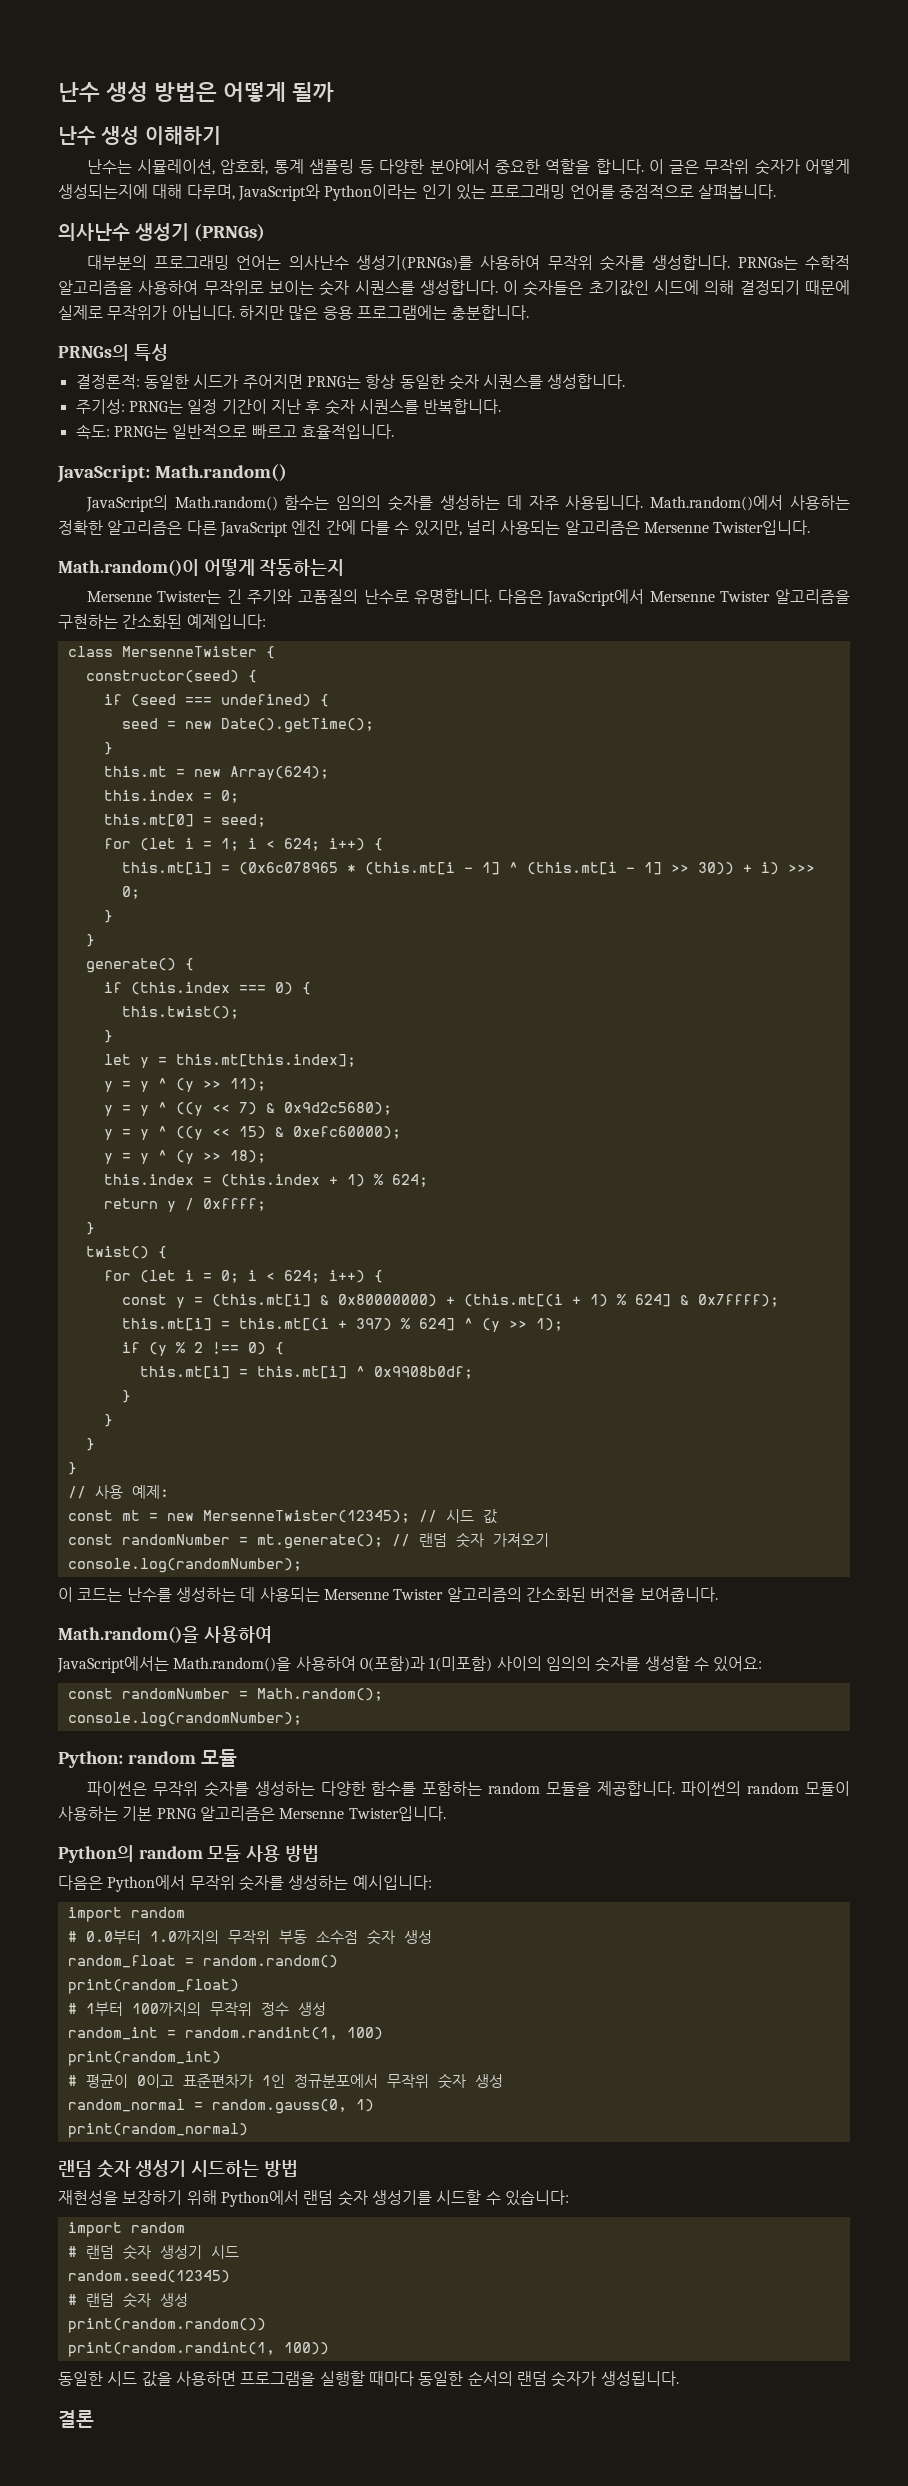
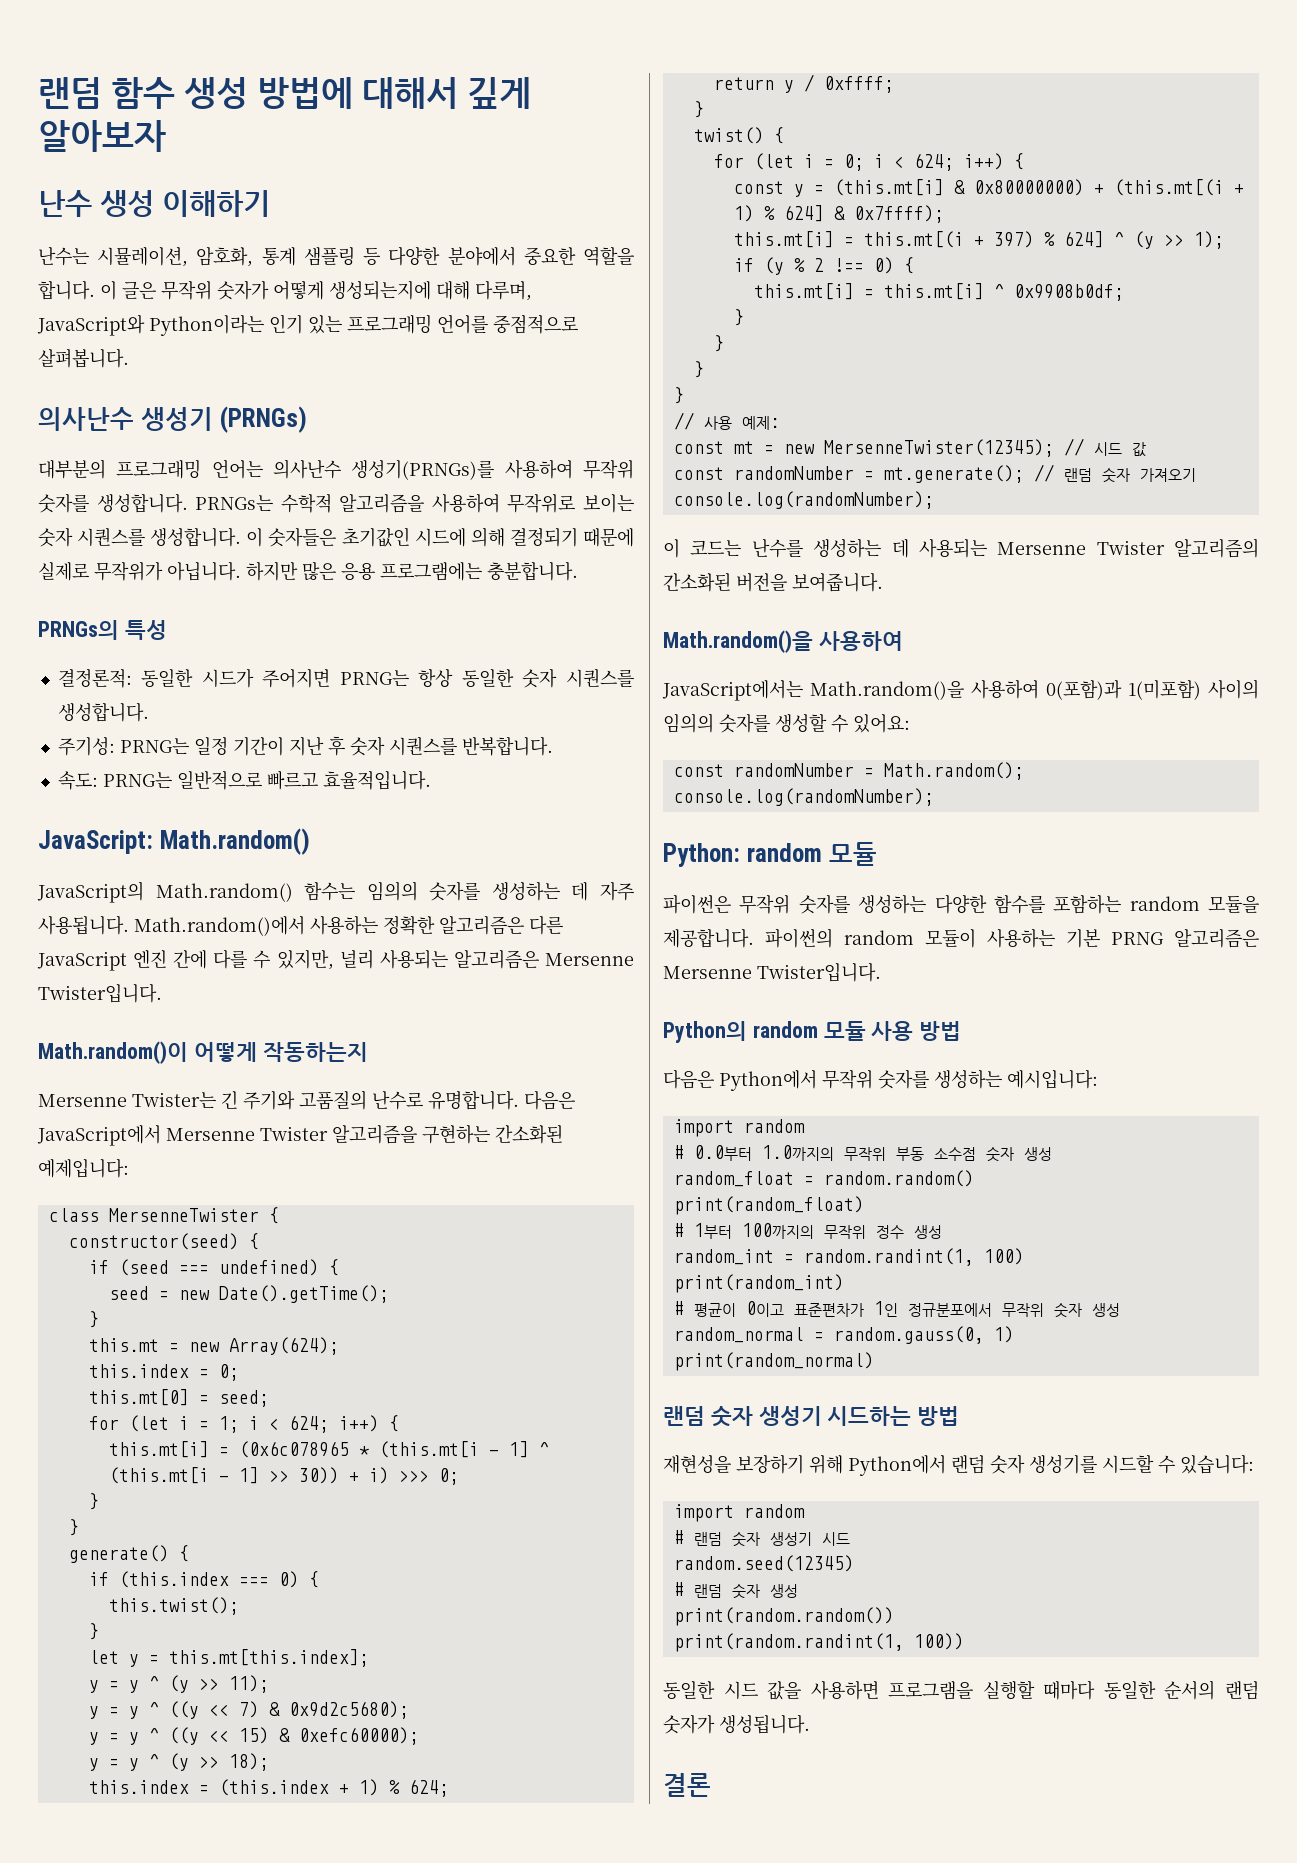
[58,82,334,102] 난수 생성 방법은 어떻게 될까 -> [38,77,532,109] [38,120,166,152] 랜덤 함수 생성 방법에 대해서 깊게 알아보자

